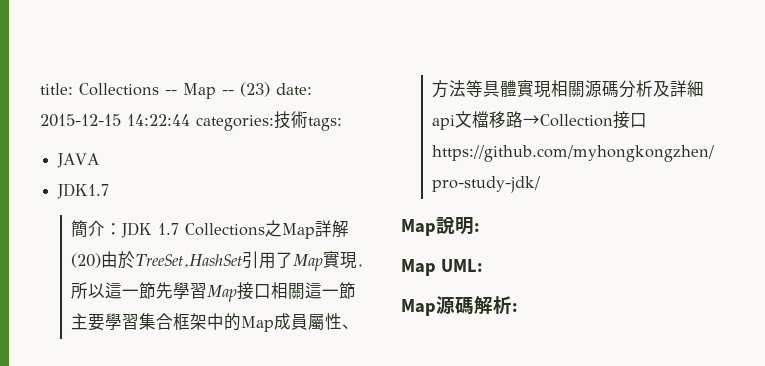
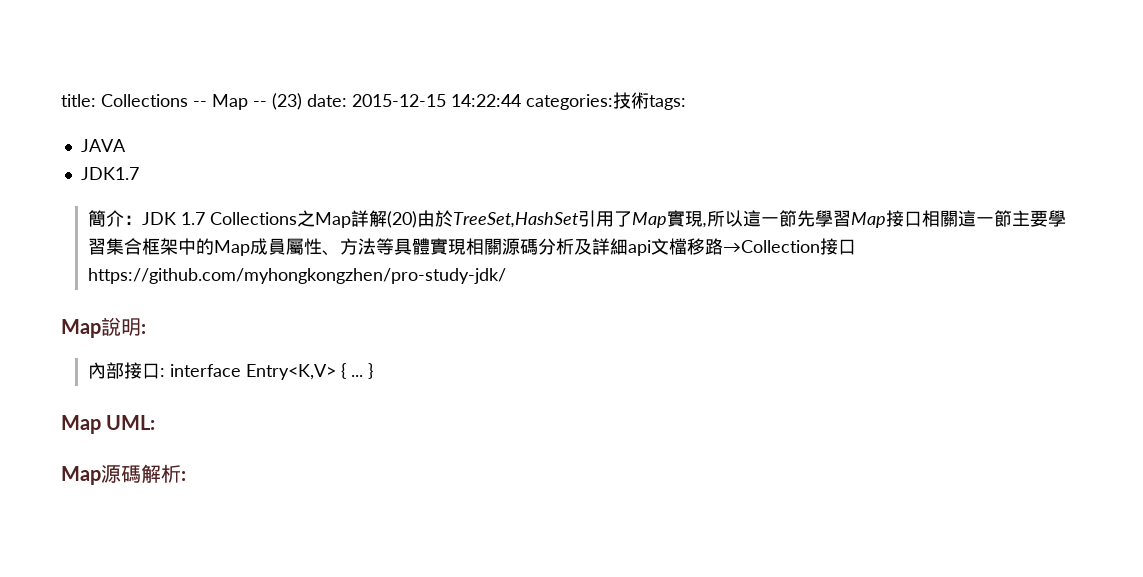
(480, 227) none -> [87,362,373,380] // 內部接口: interface Entry<K,V> { ... }

